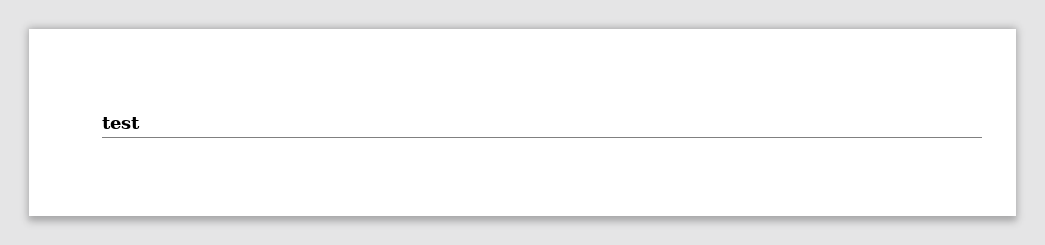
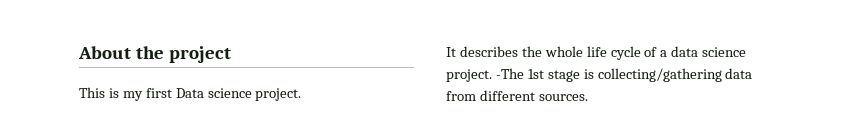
[102,117,140,129] test -> [78,46,231,63] [79,87,302,101] [446,46,747,60] [446,68,753,82] [446,90,588,101] About the project // This is my first Data science project. // It describes the whole life cycle of a data science project. -The 1st stage is collecting/gathering data from different sources.

